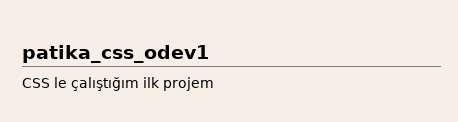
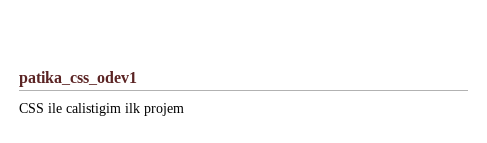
[54,77,139,91] le çalıştığım -> [48,103,121,116] ile calistigim

